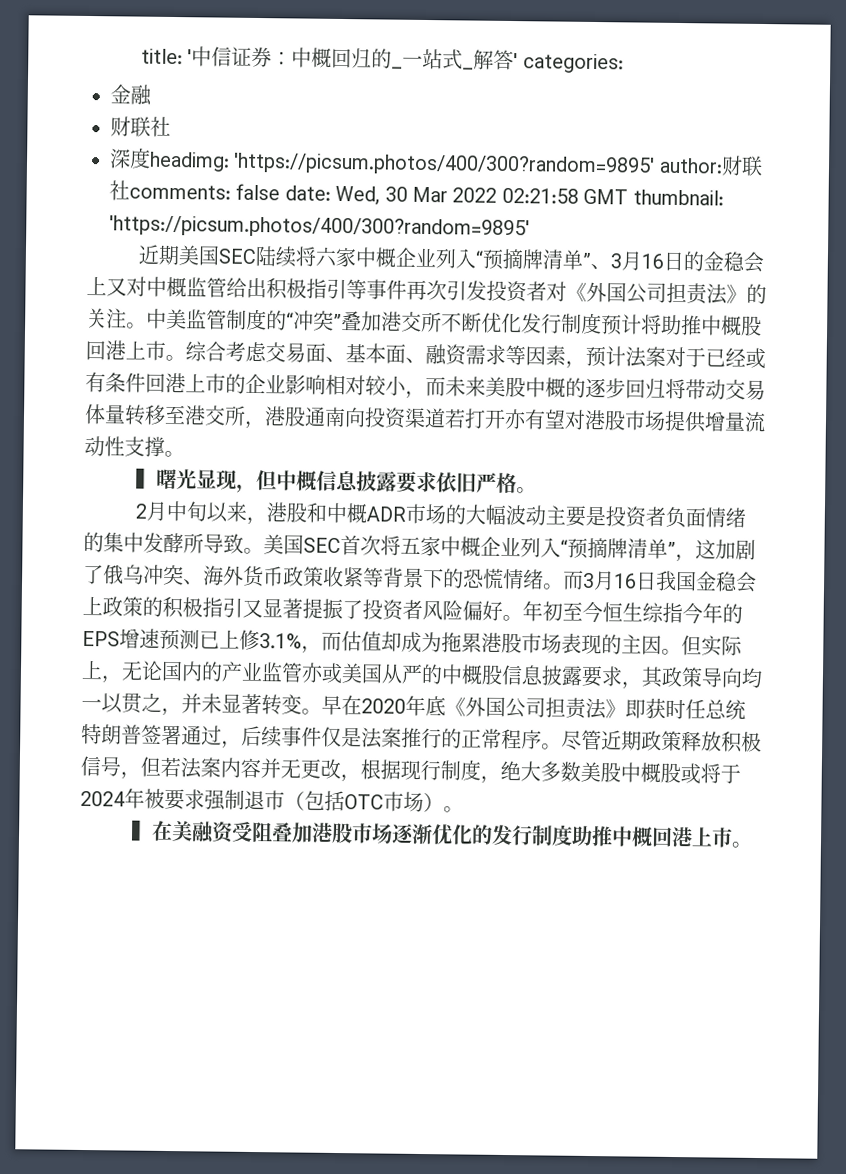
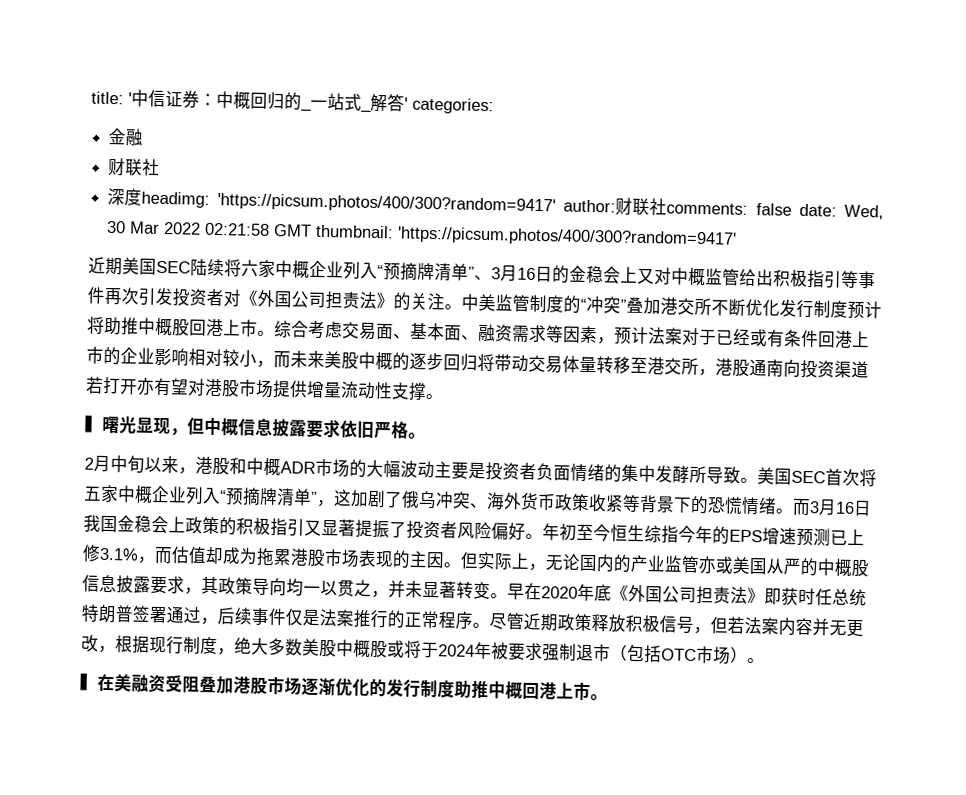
[233,152,656,177] 'https://picsum.photos/400/300?random=9895' -> [217,193,557,215] 'https://picsum.photos/400/300?random=9417'
[109,215,530,240] 'https://picsum.photos/400/300?random=9895' -> [397,226,738,248] 'https://picsum.photos/400/300?random=9417'

